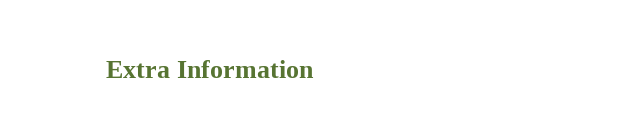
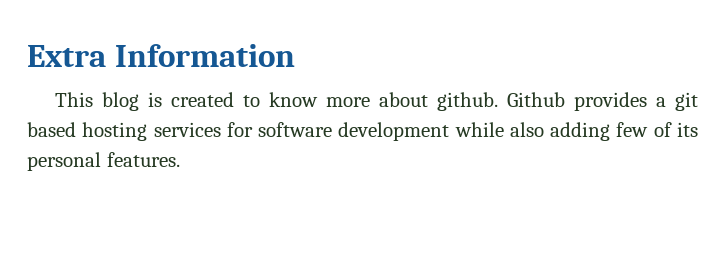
(315, 69) none -> [55,92,699,111] [27,122,698,141] [27,152,180,171] // This blog is created to know more about github. Github provides a git based hosting services for software development while also adding few of its personal features.

